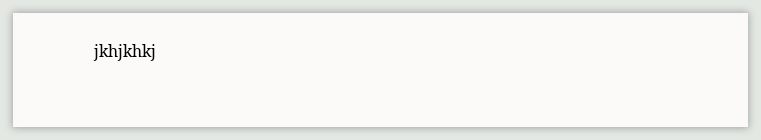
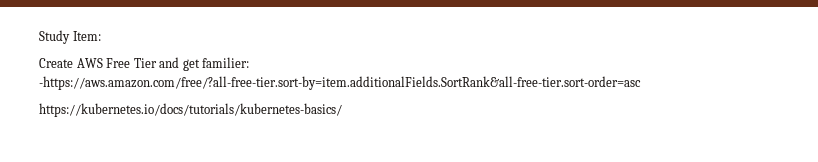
[93,44,156,61] jkhjkhkj -> [39,30,101,44] [39,57,250,71] [39,76,641,90] [39,103,342,117] Study Item: // Create AWS Free Tier and get familier: -https://aws.amazon.com/free/?all-free-tier.sort-by=item.additionalFields.SortRank&all-free-tier.sort-order=asc // https://kubernetes.io/docs/tutorials/kubernetes-basics/

